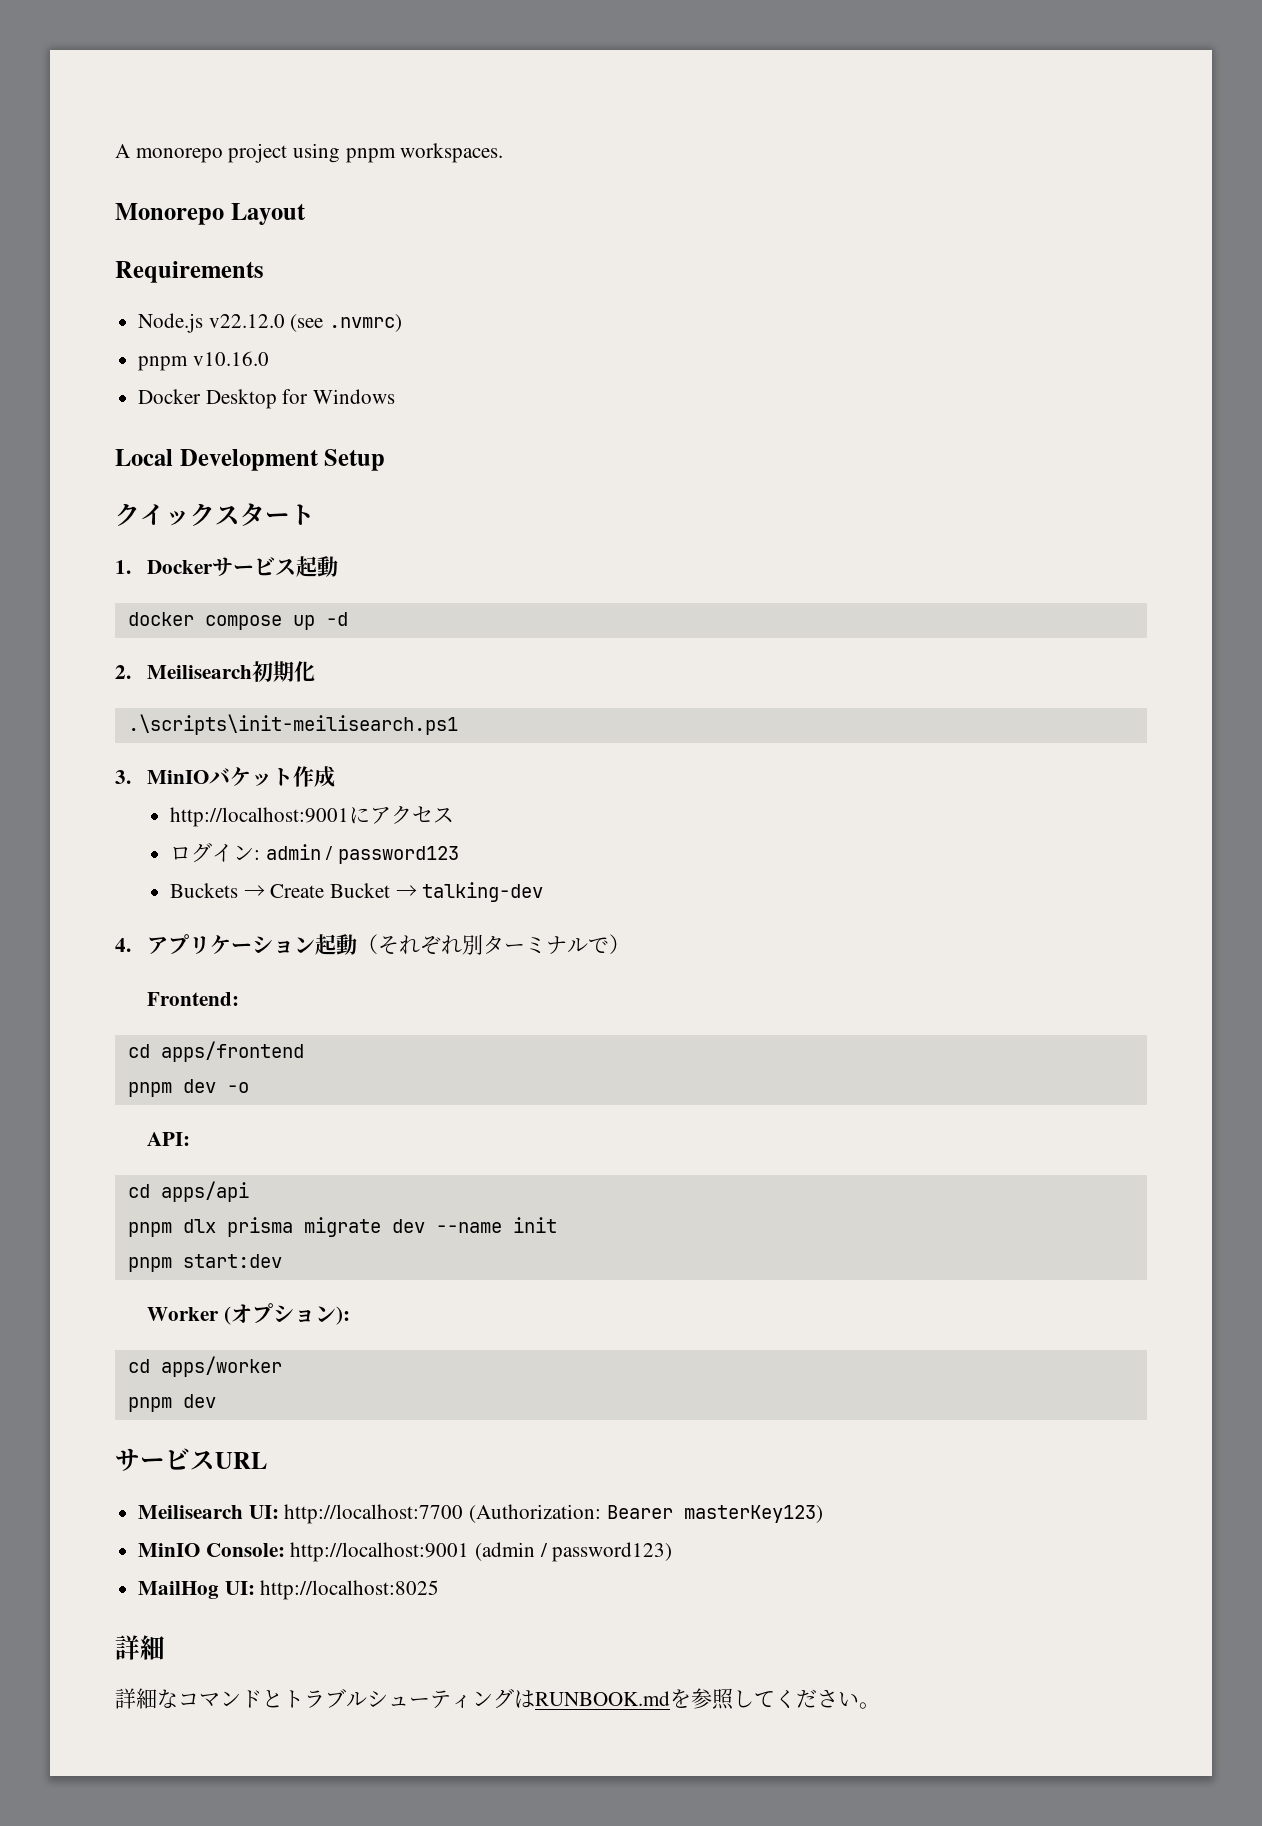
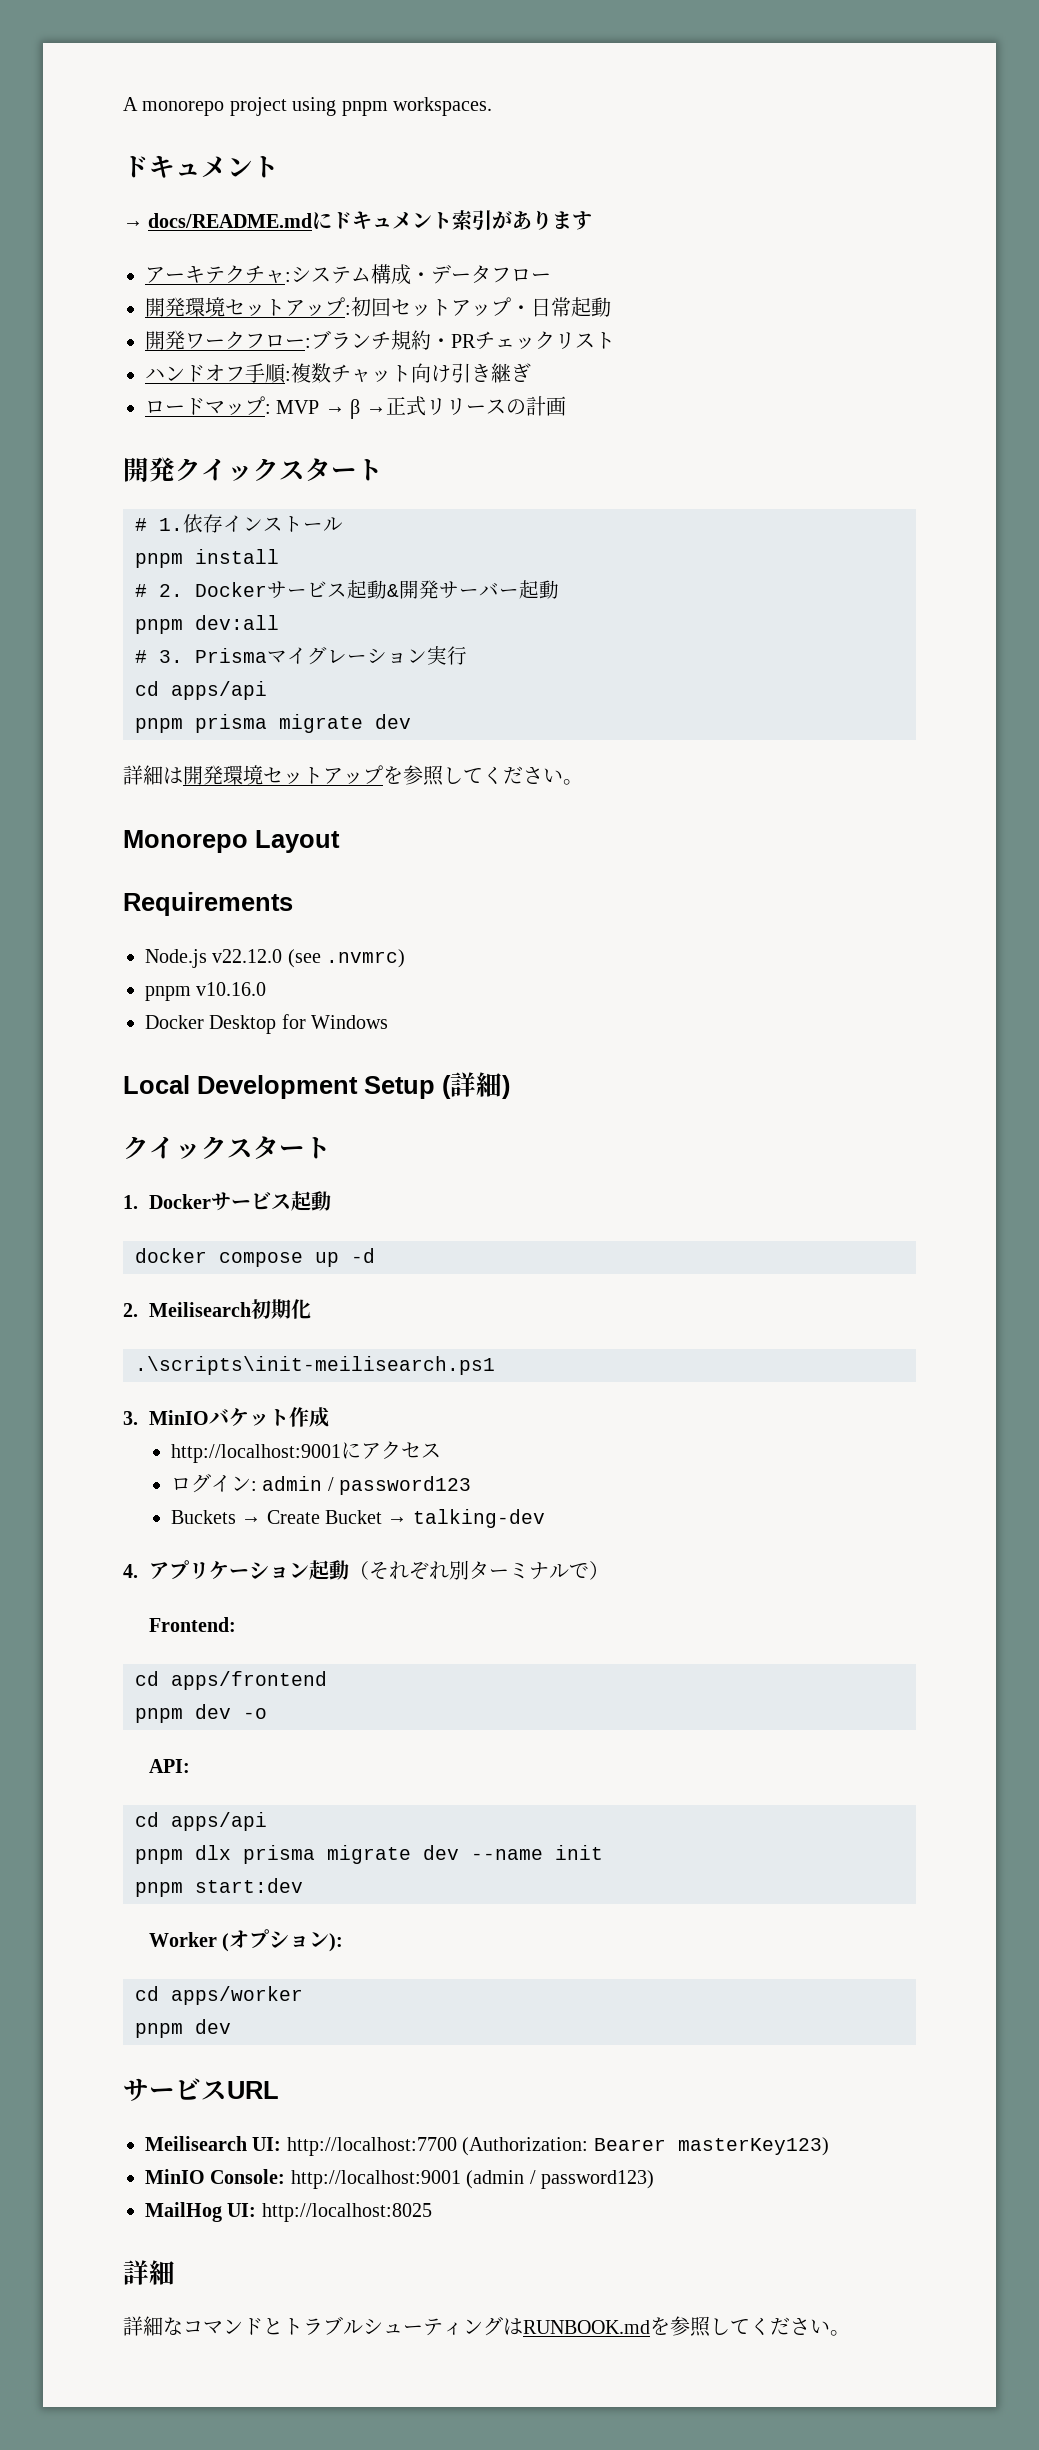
(504, 153) none -> [123,155,279,178] [123,210,593,231] [145,264,551,285] [145,297,611,317] [145,330,615,350] [145,363,531,384] [145,396,566,419] [123,457,383,482] [135,514,343,533] [135,549,279,568] [135,580,559,599] [135,615,279,634] [135,646,467,665] [135,681,267,700] [135,714,411,733] [123,765,583,786] // ドキュメント // → docs/README.mdにドキュメント索引があります // アーキテクチャ:システム構成・データフロー // 開発環境セットアップ:初回セットアップ・日常起動 // 開発ワークフロー:ブランチ規約・PRチェックリスト // ハンドオフ手順:複数チャット向け引き継ぎ // ロードマップ: MVP → β →正式リリースの計画 // 開発クイックスタート // # 1.依存インストール // pnpm install // # 2. Dockerサービス起動&開発サーバー起動 // pnpm dev:all // # 3. Prismaマイグレーション実行 // cd apps/api // pnpm prisma migrate dev // 詳細は開発環境セットアップを参照してください。
(386, 460) none -> [442,1072,510,1099] (詳細)

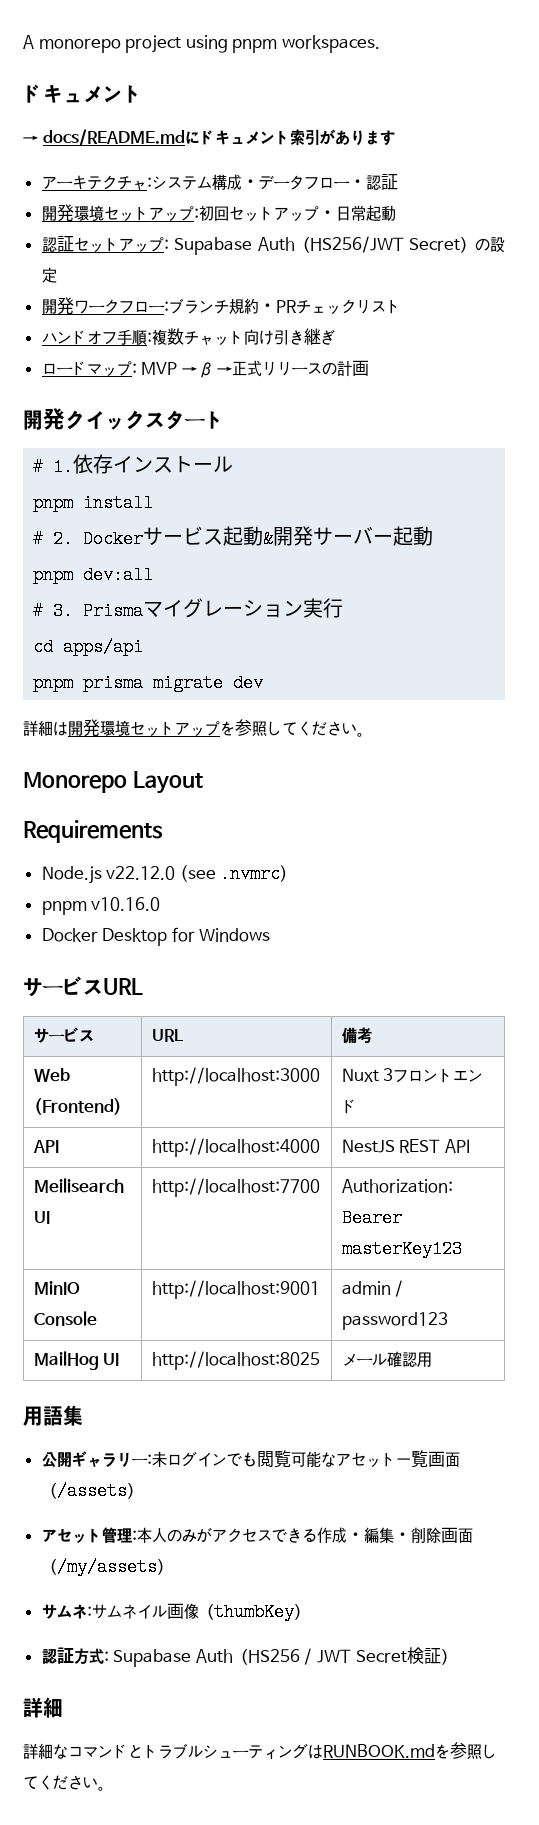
(551, 277) none -> [348,173,398,190] ・認証
(611, 307) none -> [41,235,505,255] [41,267,57,283] // 認証セットアップ: Supabase Auth（HS256/JWT Secret）の設定
[123,1072,510,1099] [123,1136,331,1159] [123,1191,331,1211] [135,1248,375,1267] [123,1299,311,1319] [135,1356,495,1375] [123,1407,329,1427] [170,1441,441,1463] [170,1473,471,1495] [170,1509,545,1528] [123,1560,609,1580] [148,1617,236,1632] [135,1671,327,1690] [135,1704,267,1723] [148,1759,190,1773] [135,1812,267,1831] [135,1845,603,1864] [135,1878,303,1897] [148,1929,344,1952] [135,1986,303,2005] [135,2019,231,2038] [123,2078,279,2101] [145,2136,829,2156] [145,2169,654,2189] [145,2202,432,2222] Local Development Setup (詳細) // クイックスタート // 1. Dockerサービス起動 // docker compose up -d // 2. Meilisearch初期化 // .\scripts\init-meilisearch.ps1 // 3. MinIOバケット作成 // http://localhost:9001にアクセス // ログイン: admin / password123 // Buckets → Create Bucket → talking-dev // 4.アプリケーション起動（それぞれ別ターミナルで） // Frontend: // cd apps/frontend // pnpm dev -o // API: // cd apps/api // pnpm dlx prisma migrate dev --name init // pnpm start:dev // Worker (オプション): // cd apps/worker // pnpm dev // サービスURL // Meilisearch UI: http://localhost:7700 (Authorization: Bearer masterKey123) // MinIO Console: http://localhost:9001 (admin / password123) // MailHog UI: http://localhost:8025 -> [23,976,143,997] [33,1027,94,1043] [151,1029,183,1042] [341,1027,372,1044] [33,1068,70,1082] [33,1098,122,1115] [151,1067,320,1086] [341,1068,484,1083] [341,1099,357,1114] [32,1140,59,1153] [151,1138,320,1157] [341,1139,470,1153] [33,1178,124,1193] [33,1211,50,1224] [151,1178,320,1197] [341,1179,453,1193] [341,1209,402,1227] [341,1240,462,1258] [33,1281,80,1295] [33,1311,97,1326] [151,1280,320,1299] [341,1280,404,1297] [341,1312,448,1330] [33,1351,120,1370] [151,1351,320,1370] [341,1351,432,1368] [23,1405,83,1426] [41,1450,460,1468] [41,1482,142,1500] [41,1527,473,1544] [41,1558,172,1576] [41,1603,309,1621] [41,1647,456,1667] サービスURL // サービス | URL | 備考 // Web (Frontend) | http://localhost:3000 | Nuxt 3フロントエンド // API | http://localhost:4000 | NestJS REST API // Meilisearch UI | http://localhost:7700 | Authorization: Bearer masterKey123 // MinIO Console | http://localhost:9001 | admin / password123 // MailHog UI | http://localhost:8025 | メール確認用 // 用語集 // 公開ギャラリー:未ログインでも閲覧可能なアセット一覧画面（/assets） // アセット管理:本人のみがアクセスできる作成・編集・削除画面（/my/assets） // サムネ:サムネイル画像（thumbKey） // 認証方式: Supabase Auth（HS256 / JWT Secret検証）

